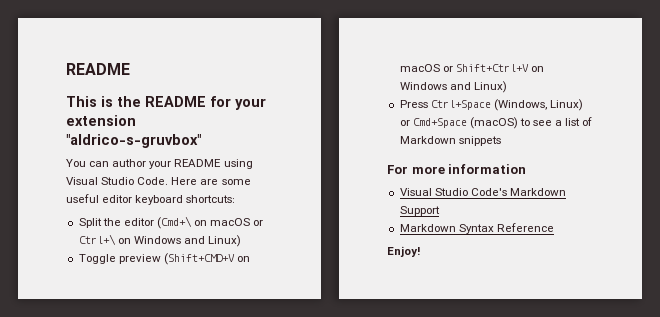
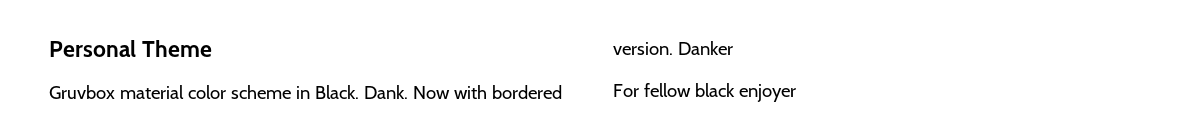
[66,63,130,75] [66,96,266,110] [66,115,136,126] [66,134,201,148] [66,159,253,169] [66,177,251,185] [66,194,236,205] [78,216,264,229] [78,234,242,247] [78,253,250,265] [399,64,544,72] [399,81,507,93] [399,99,583,111] [399,117,593,129] [399,136,501,146] [387,164,527,174] [399,188,566,196] [399,206,440,216] [399,223,554,234] [387,246,421,257] README // This is the README for your extension "aldrico-s-gruvbox" // You can author your README using Visual Studio Code. Here are some useful editor keyboard shortcuts: // Split the editor (Cmd+\ on macOS or Ctrl+\ on Windows and Linux) // Toggle preview (Shift+CMD+V on macOS or Shift+Ctrl+V on Windows and Linux) // Press Ctrl+Space (Windows, Linux) or Cmd+Space (macOS) to see a list of Markdown snippets // For more information // Visual Studio Code's Markdown Support // Markdown Syntax Reference // Enjoy! -> [49,40,213,57] [49,85,562,99] [613,41,733,55] [613,83,796,102] Personal Theme // Gruvbox material color scheme in Black. Dank. Now with bordered version. Danker // For fellow black enjoyer

